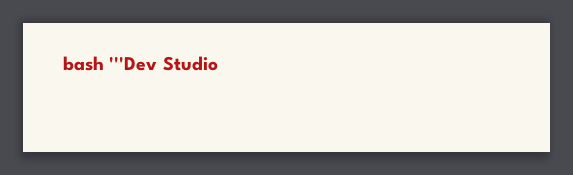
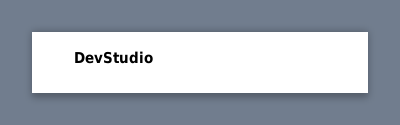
[63,56,218,71] bash '''Dev Studio -> [74,51,153,64] DevStudio

